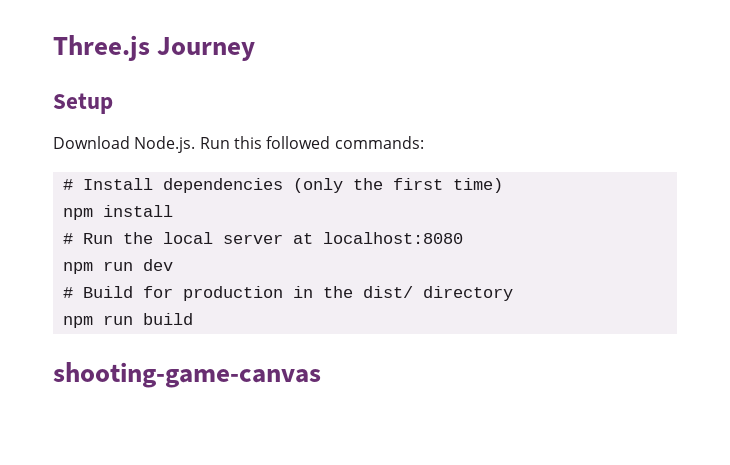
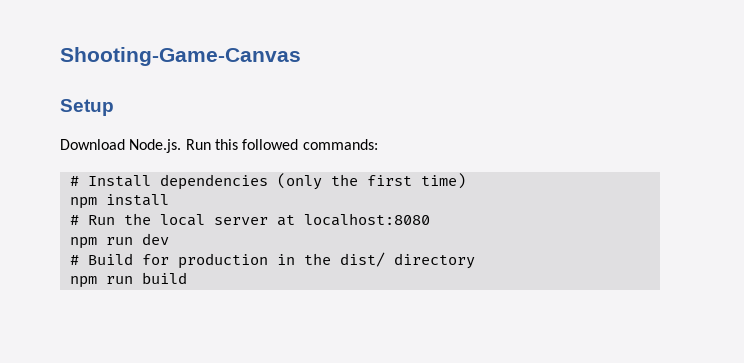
[53,35,256,61] Three.js Journey -> [60,47,301,66] Shooting-Game-Canvas
[53,362,321,388] // shooting-game-canvas -> (187, 278) none

